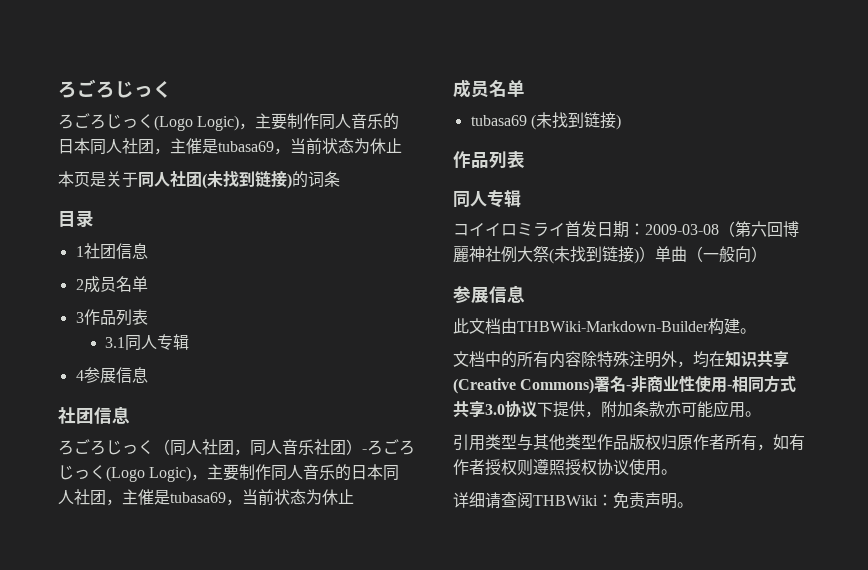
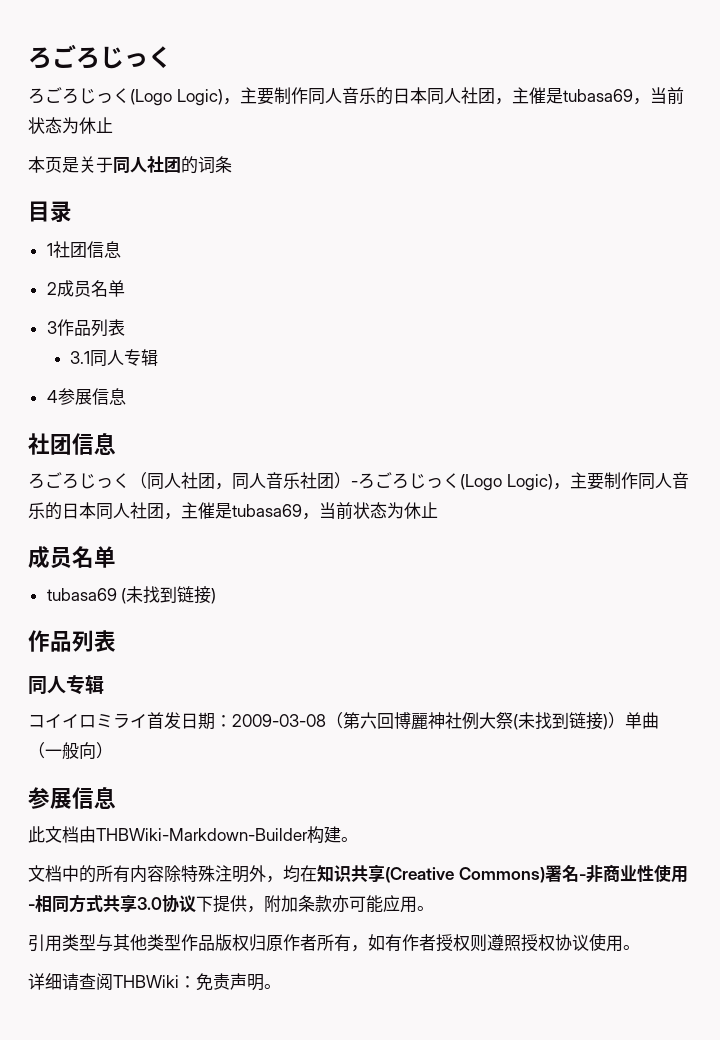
[202,170,292,189] (未找到链接) -> (181, 165) none

